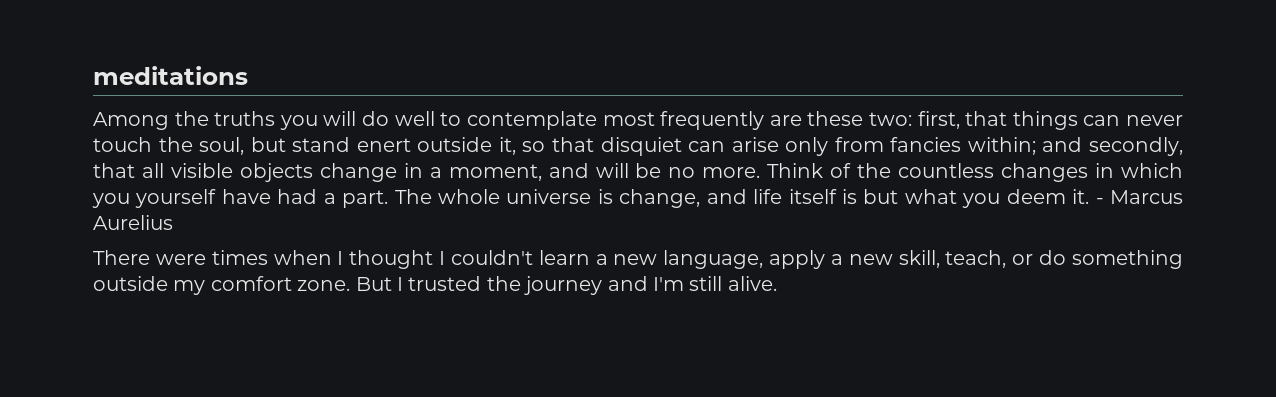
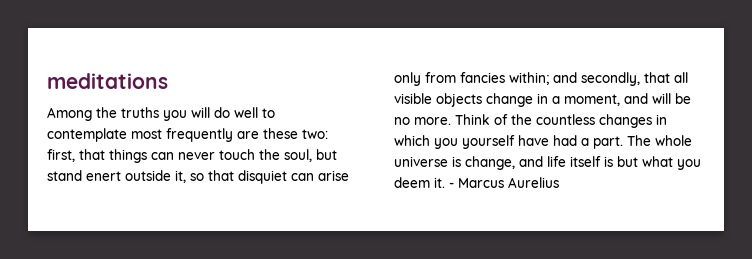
[93,250,1184,269] [93,276,777,295] // There were times when I thought I couldn't learn a new language, apply a new skill, teach, or do something outside my comfort zone. But I trusted the journey and I'm still alive. -> (559, 182) none

